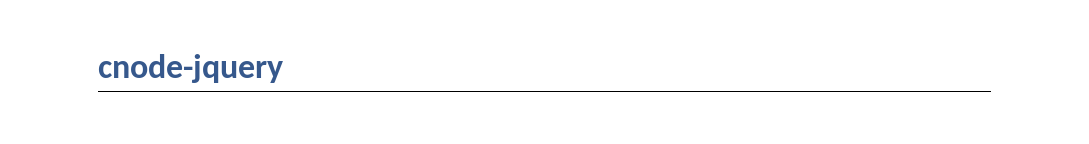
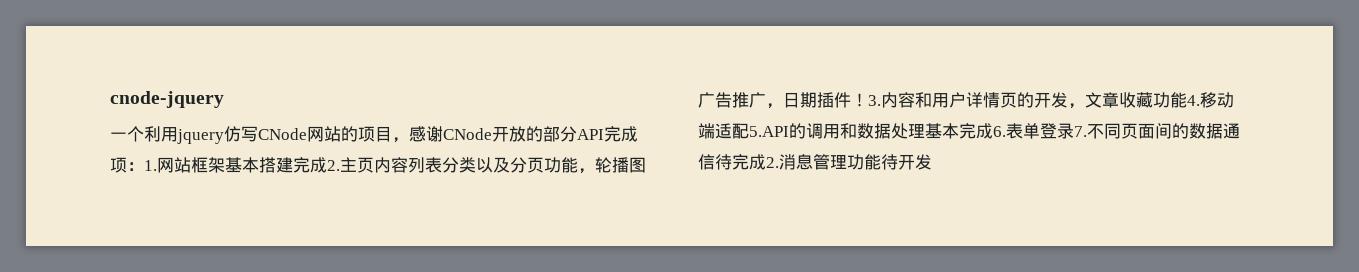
(283, 68) none -> [110,126,638,144] [110,157,646,174] [698,92,1234,109] [698,123,1240,139] [698,154,932,170] // 一个利用jquery仿写CNode网站的项目，感谢CNode开放的部分API完成项：1.网站框架基本搭建完成2.主页内容列表分类以及分页功能，轮播图广告推广，日期插件！3.内容和用户详情页的开发，文章收藏功能4.移动端适配5.API的调用和数据处理基本完成6.表单登录7.不同页面间的数据通信待完成2.消息管理功能待开发

